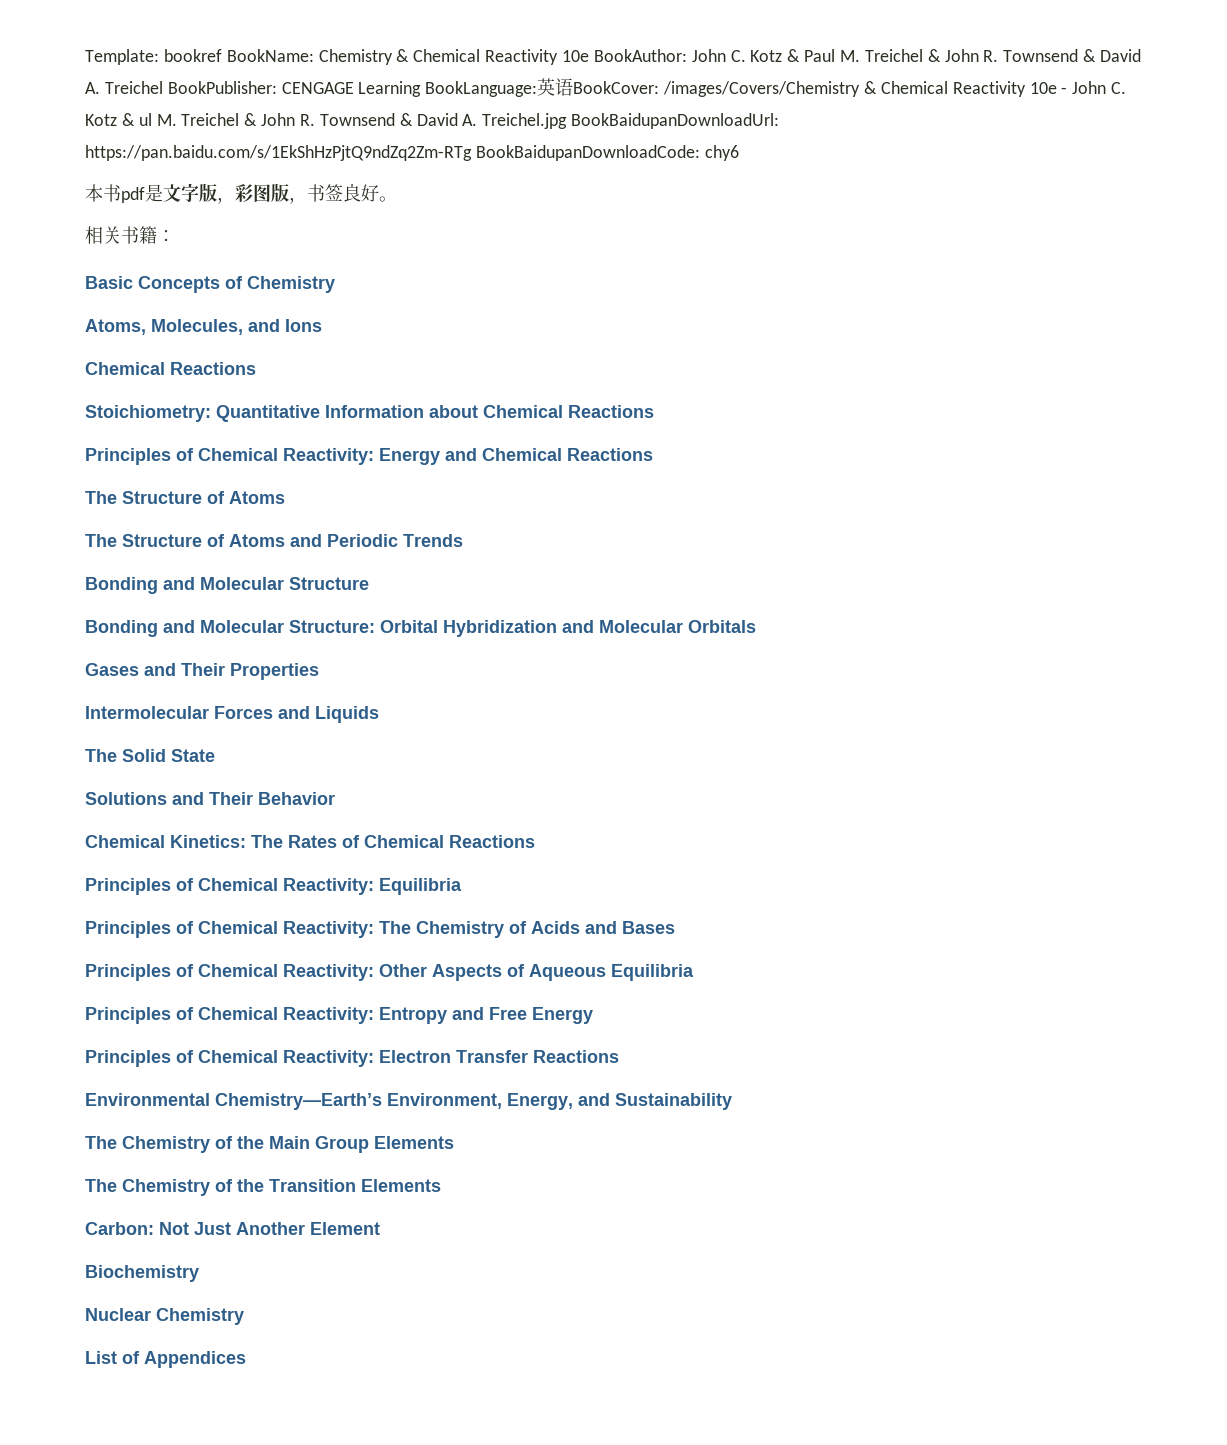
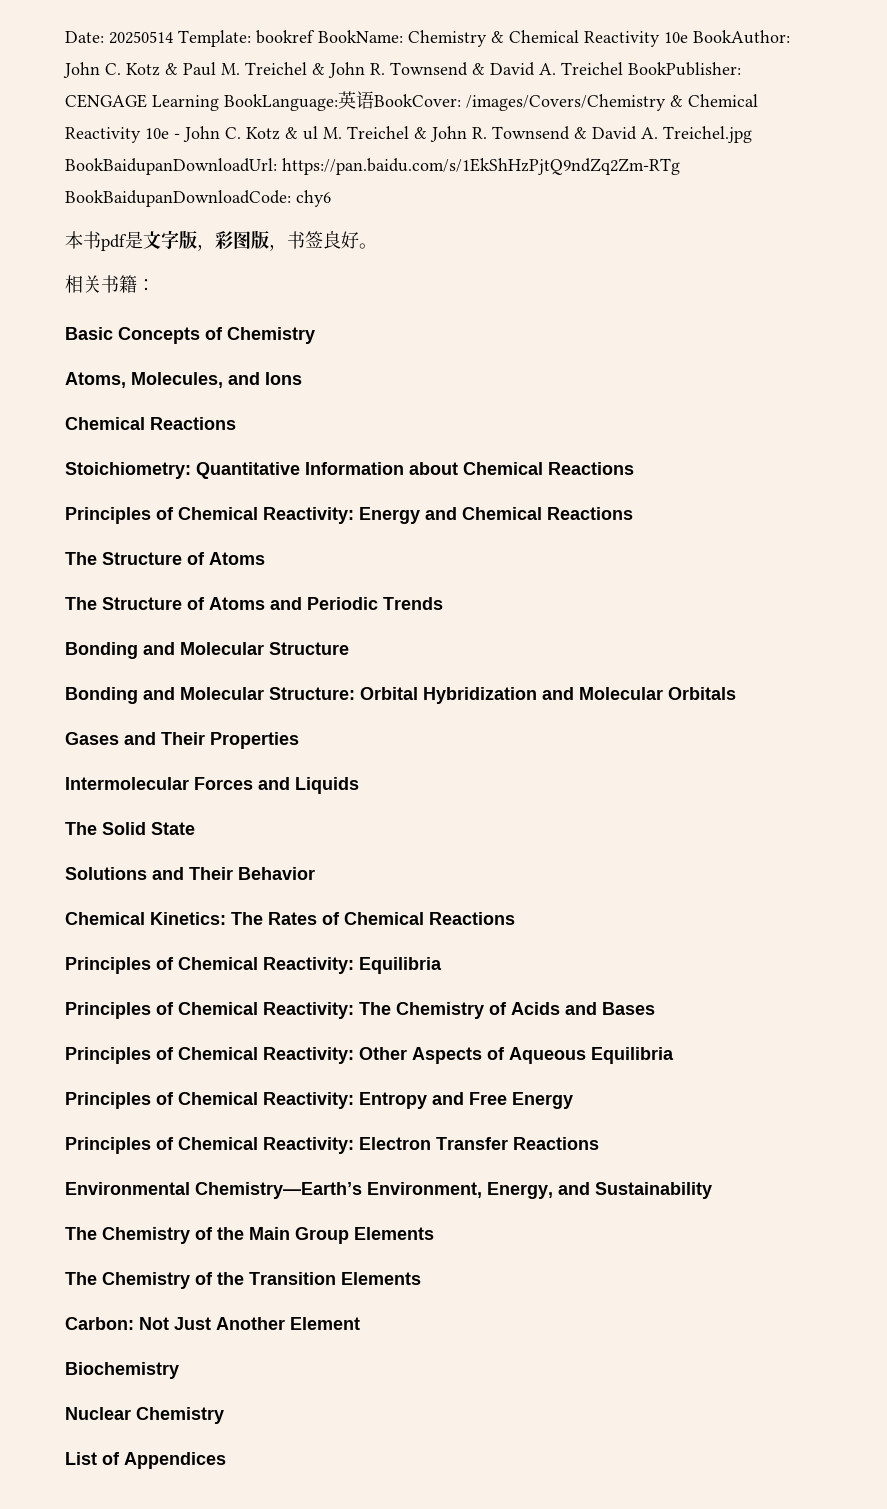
(85, 57) none -> [65,31,173,44] Date: 20250514

